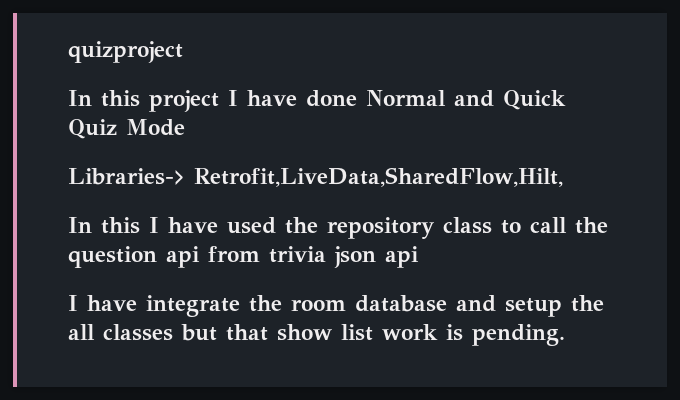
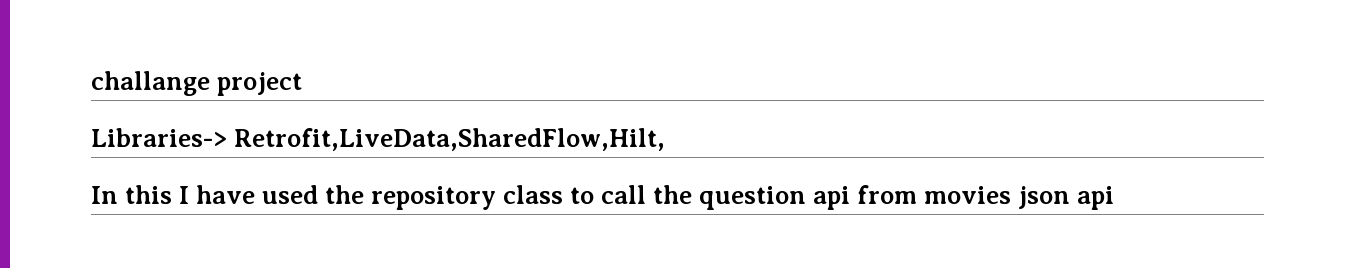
[68,41,183,63] [68,90,566,112] [68,119,185,139] quizproject // In this project I have done Normal and Quick Quiz Mode -> [91,71,303,96] challange project
[269,246,326,263] trivia -> [924,186,1012,204] movies
[68,295,604,317] [68,324,565,346] // I have integrate the room database and setup the all classes but that show list work is pending. -> (1115, 198) none

